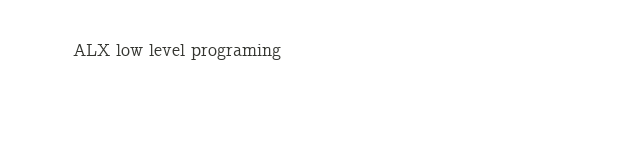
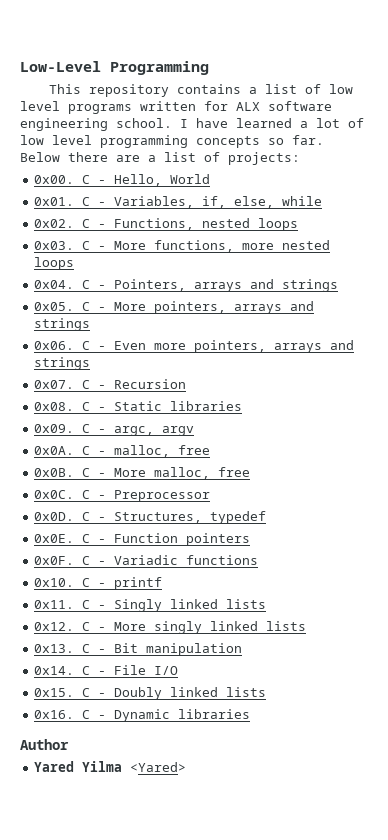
[73,43,281,60] ALX low level programing -> [20,61,209,75] [49,84,354,97] [20,101,332,114] [20,118,364,131] [20,135,324,148] [20,152,300,165] [34,174,211,186] [34,196,323,208] [34,218,299,231] [34,240,331,252] [34,257,75,270] [34,279,339,292] [34,301,315,314] [34,318,91,331] [34,340,355,353] [34,357,91,370] [34,379,187,389] [34,401,243,411] [34,424,195,436] [34,445,211,457] [34,467,251,479] [34,490,211,502] [34,511,267,524] [34,533,251,546] [34,555,259,565] [34,577,163,590] [34,599,267,612] [34,621,307,634] [34,643,243,656] [34,665,179,675] [34,687,267,700] [34,709,251,722] [20,739,69,750] [34,761,187,772] Low-Level Programming // This repository contains a list of low level programs written for ALX software engineering school. I have learned a lot of low level programming concepts so far. Below there are a list of projects: // 0x00. C - Hello, World // 0x01. C - Variables, if, else, while // 0x02. C - Functions, nested loops // 0x03. C - More functions, more nested loops // 0x04. C - Pointers, arrays and strings // 0x05. C - More pointers, arrays and strings // 0x06. C - Even more pointers, arrays and strings // 0x07. C - Recursion // 0x08. C - Static libraries // 0x09. C - argc, argv // 0x0A. C - malloc, free // 0x0B. C - More malloc, free // 0x0C. C - Preprocessor // 0x0D. C - Structures, typedef // 0x0E. C - Function pointers // 0x0F. C - Variadic functions // 0x10. C - printf // 0x11. C - Singly linked lists // 0x12. C - More singly linked lists // 0x13. C - Bit manipulation // 0x14. C - File I/O // 0x15. C - Doubly linked lists // 0x16. C - Dynamic libraries // Author // Yared Yilma <Yared>

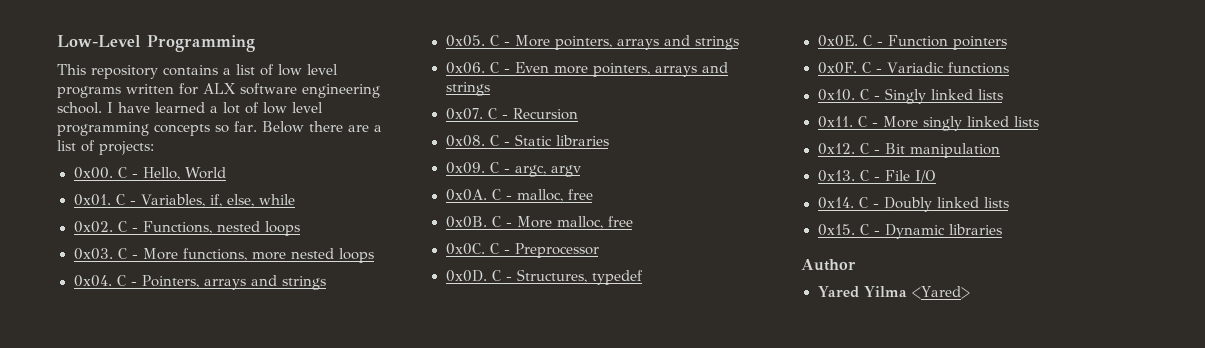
[114,577,163,590] [34,600,107,609] printf // 0x11. C - -> (880, 97) none
[34,622,75,631] 0x12. -> [817,116,853,128] 0x11.
[34,644,75,653] 0x13. -> [817,143,855,155] 0x12.
[34,666,75,675] 0x14. -> [817,170,855,182] 0x13.
[34,688,75,697] 0x15. -> [817,197,854,209] 0x14.
[34,710,75,719] 0x16. -> [817,224,855,236] 0x15.

